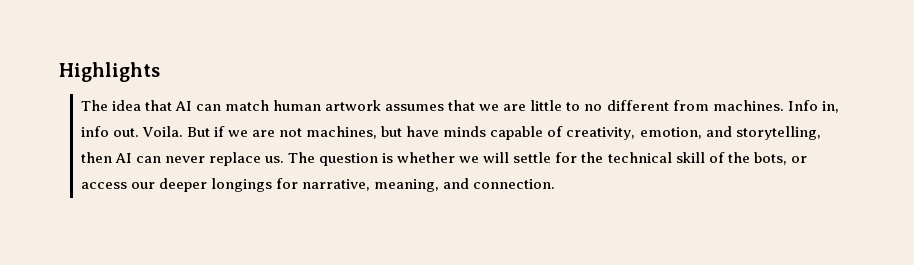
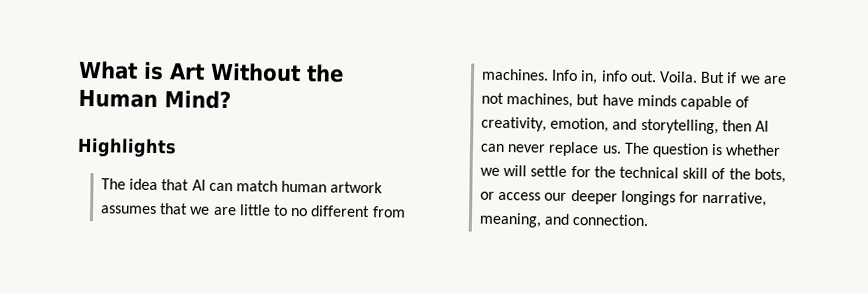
(59, 72) none -> [78,60,344,83] [78,88,231,110] What is Art Without the Human Mind? //

